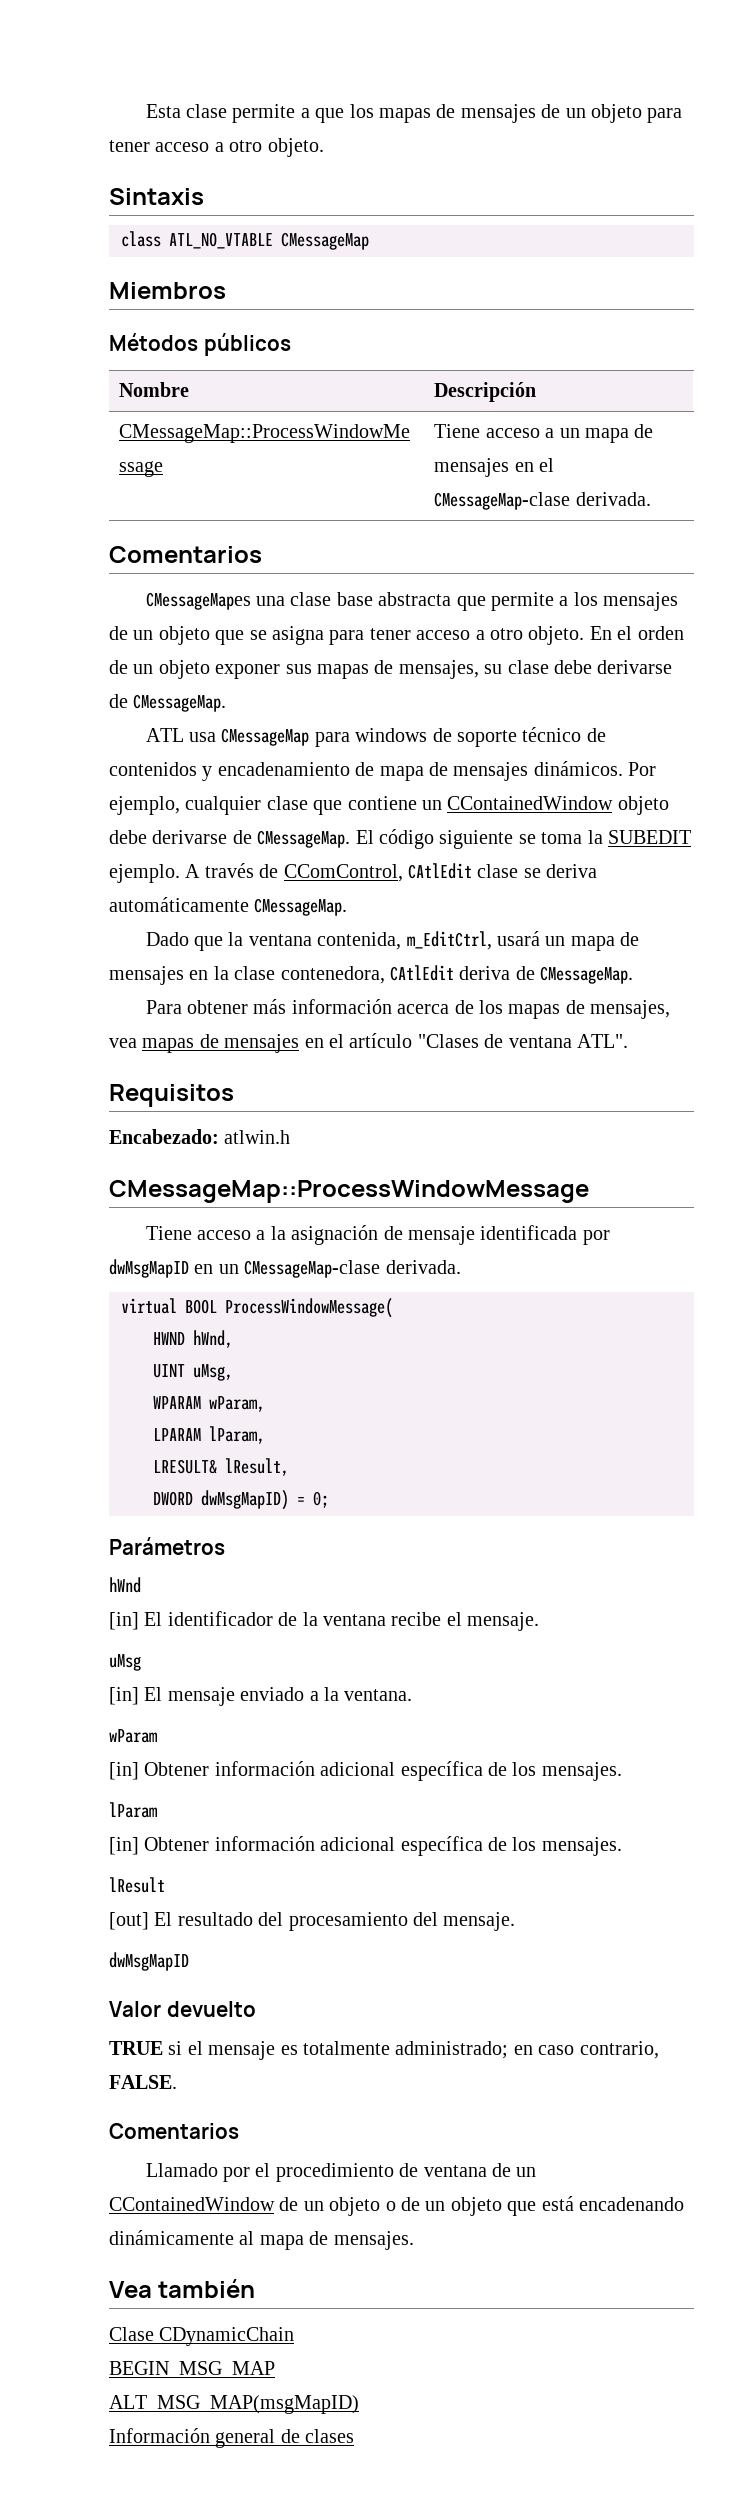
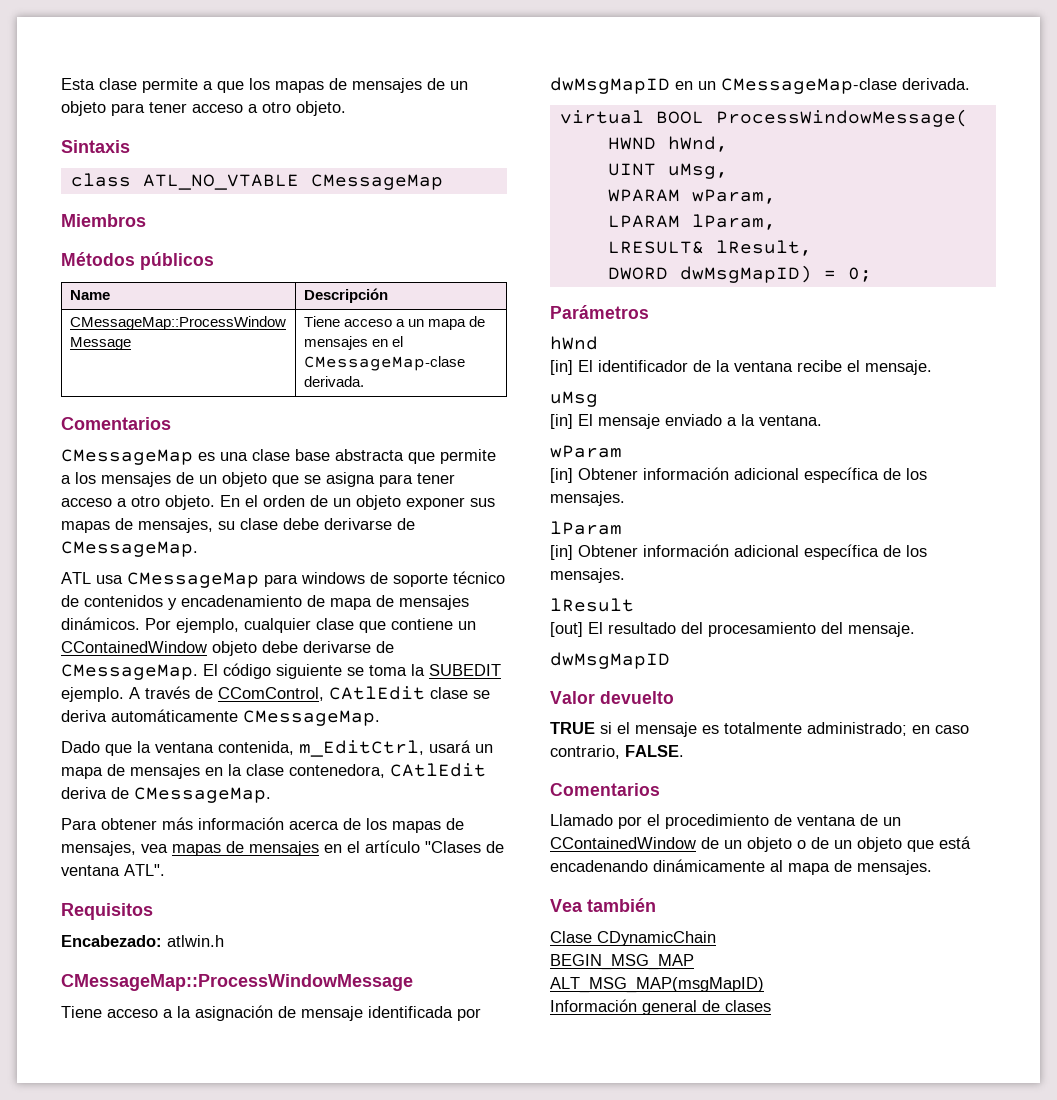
[119,382,190,397] Nombre -> [70,290,111,300] Name
[145,592,251,610] CMessageMapes -> [61,449,215,465] CMessageMap es

